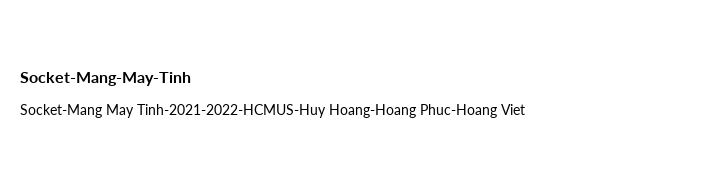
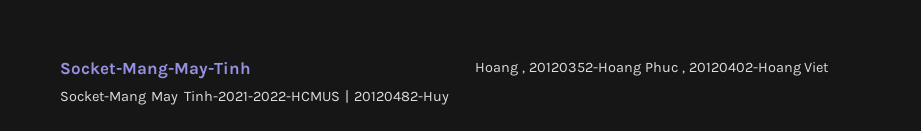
[137,104,497,118] Tinh-2021-2022-HCMUS-Huy Hoang-Hoang Phuc-Hoang -> [183,90,449,105] [475,62,801,76] Tinh-2021-2022-HCMUS | 20120482-Huy Hoang , 20120352-Hoang Phuc , 20120402-Hoang

